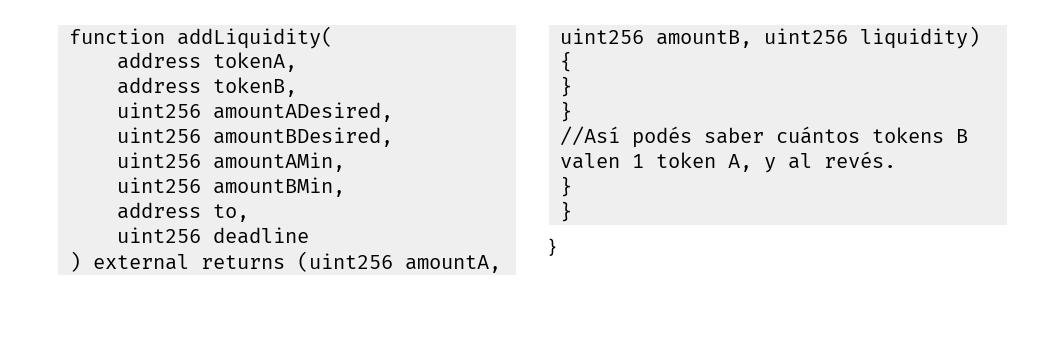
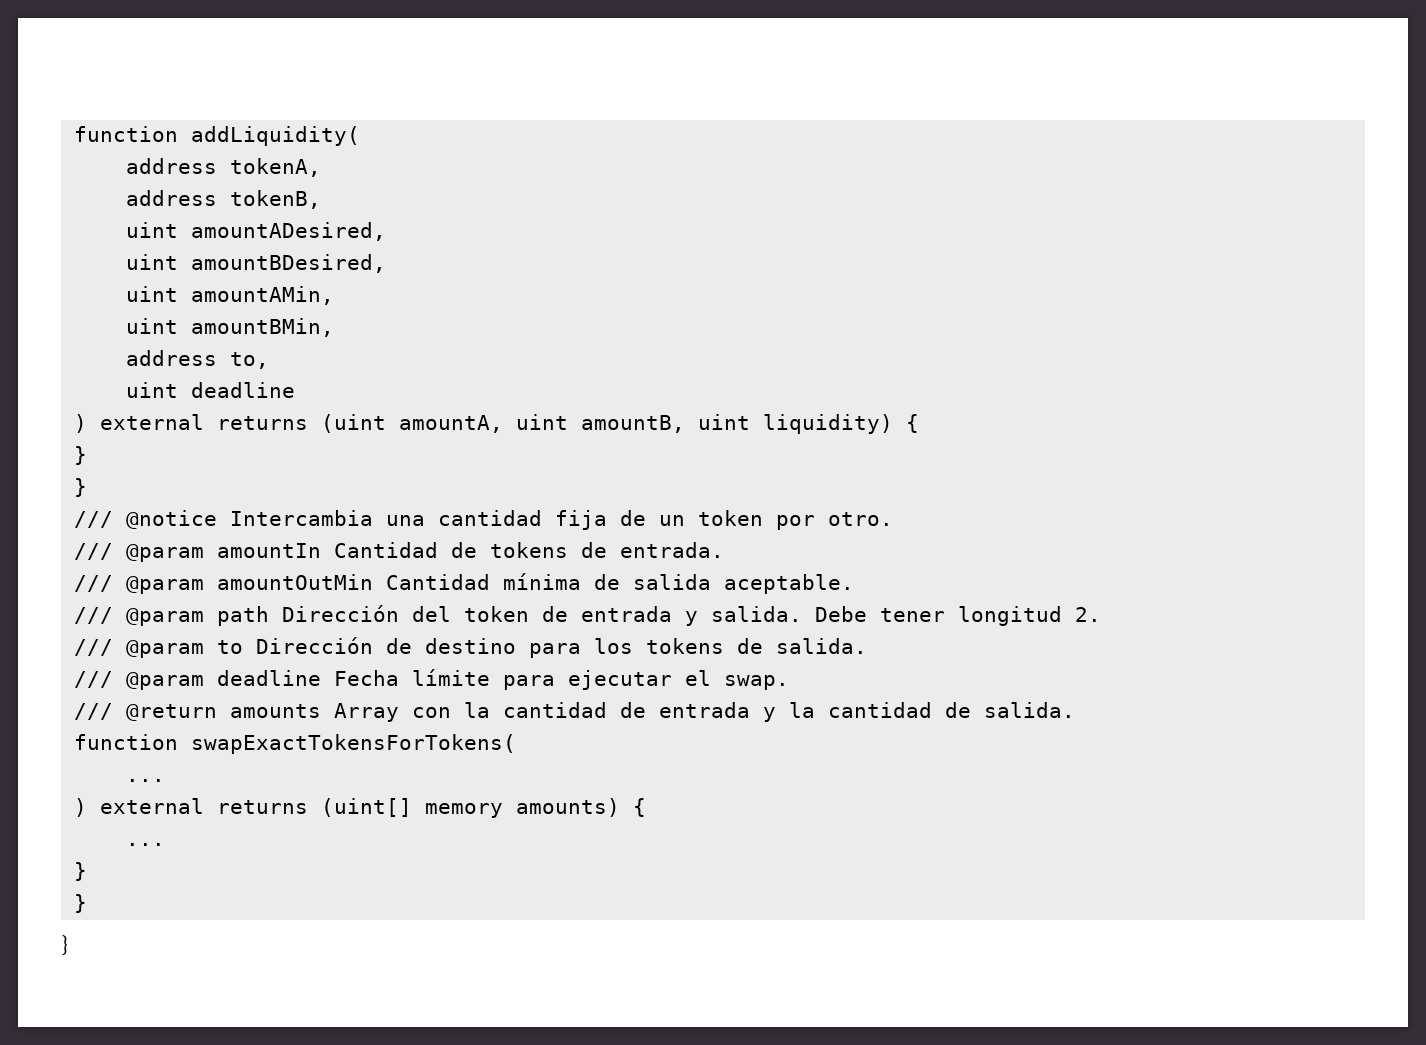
[117,102,202,118] uint256 -> [126,222,179,238] uint
[117,127,202,143] uint256 -> [126,254,179,270] uint
[117,152,202,168] uint256 -> [126,286,179,302] uint
[117,177,202,193] uint256 -> [126,318,179,334] uint
[117,227,202,243] uint256 -> [126,382,179,398] uint
[297,251,502,273] [560,28,849,48] (uint256 amountA, uint256 amountB, uint256 -> [321,414,751,433] (uint amountA, uint amountB, uint
[560,126,969,148] [560,151,897,173] //Así podés saber cuántos tokens B valen 1 token A, y al revés. -> [74,510,894,530] [74,542,725,562] [74,573,855,594] [74,605,1102,626] [74,637,868,658] [74,669,790,690] [74,702,1076,722] [74,734,517,754] [126,779,166,782] [74,798,647,818] [126,843,166,846] /// @notice Intercambia una cantidad fija de un token por otro. // /// @param amountIn Cantidad de tokens de entrada. // /// @param amountOutMin Cantidad mínima de salida aceptable. // /// @param path Dirección del token de entrada y salida. Debe tener longitud 2. // /// @param to Dirección de destino para los tokens de salida. // /// @param deadline Fecha límite para ejecutar el swap. // /// @return amounts Array con la cantidad de entrada y la cantidad de salida. // function swapExactTokensForTokens( // ... // ) external returns (uint[] memory amounts) { // ...

